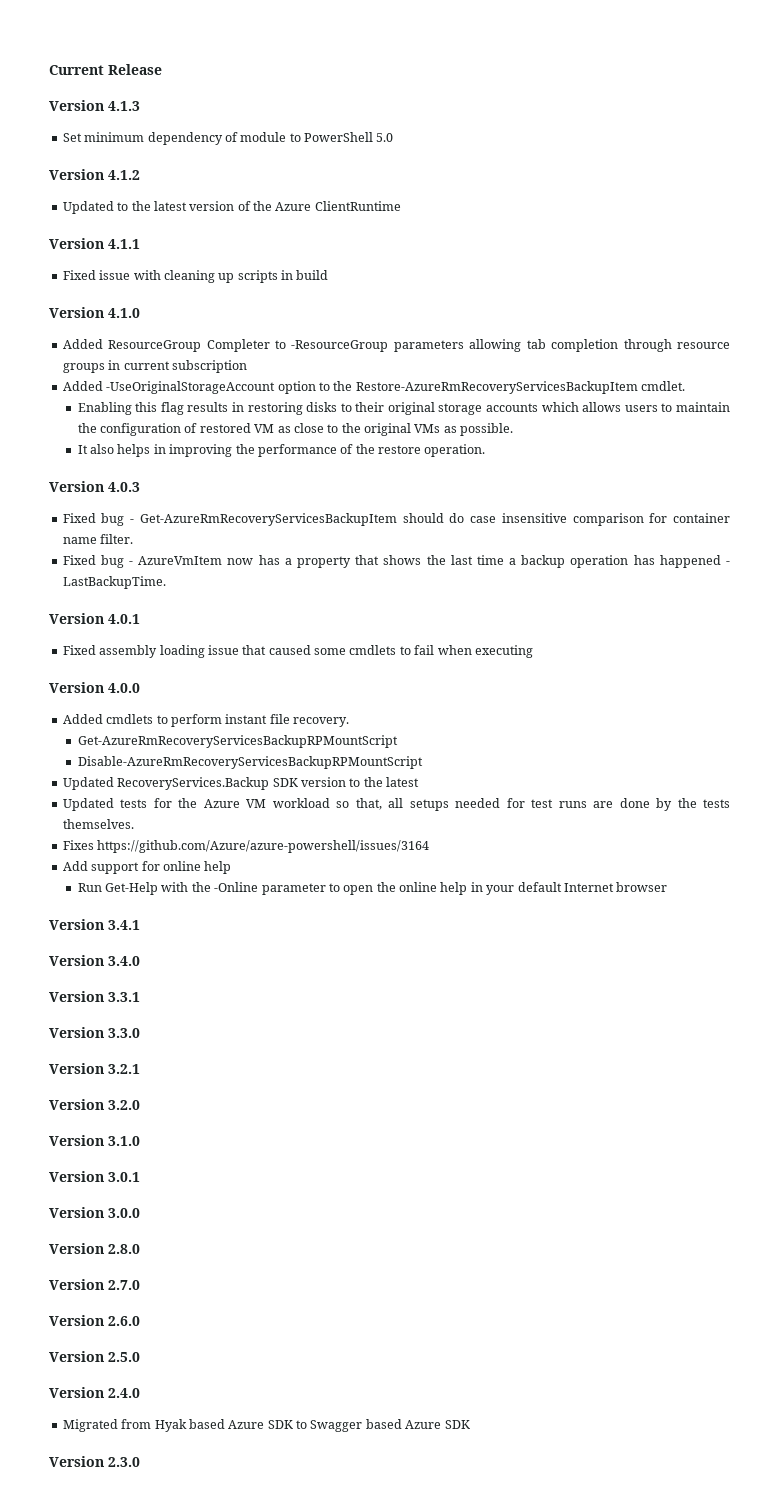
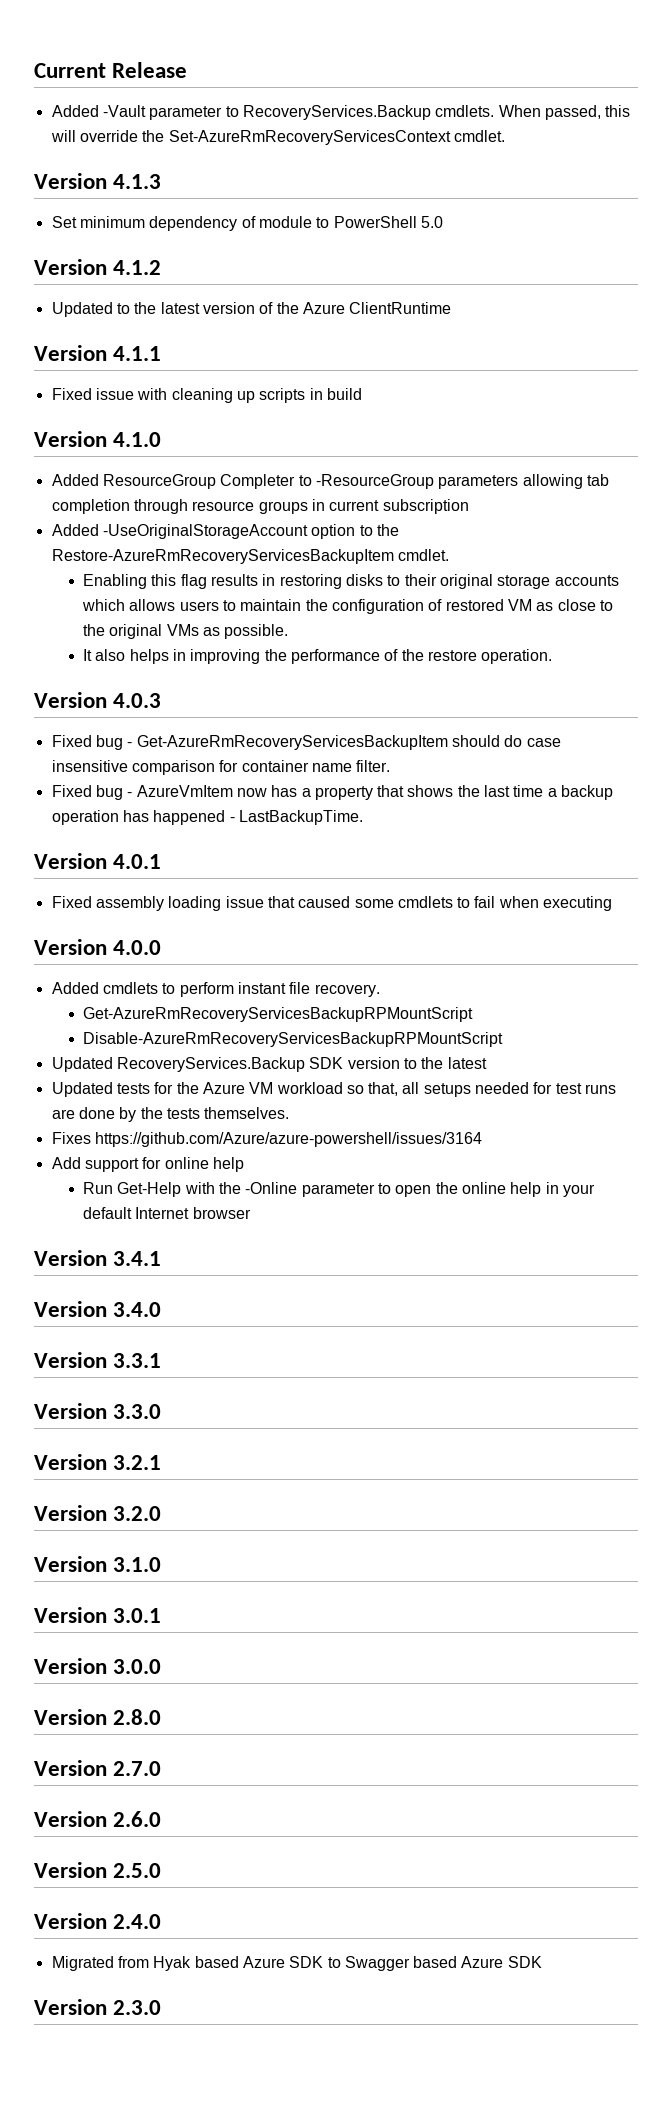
(162, 69) none -> [51,105,631,120] [50,130,505,145] // Added -Vault parameter to RecoveryServices.Backup cmdlets. When passed, this will override the Set-AzureRmRecoveryServicesContext cmdlet.

